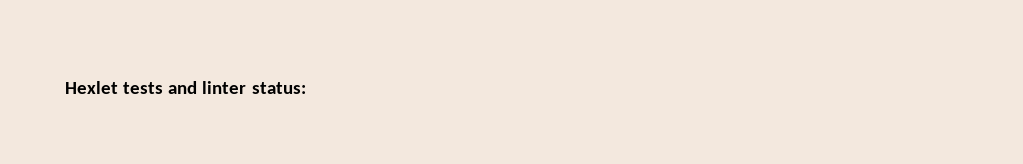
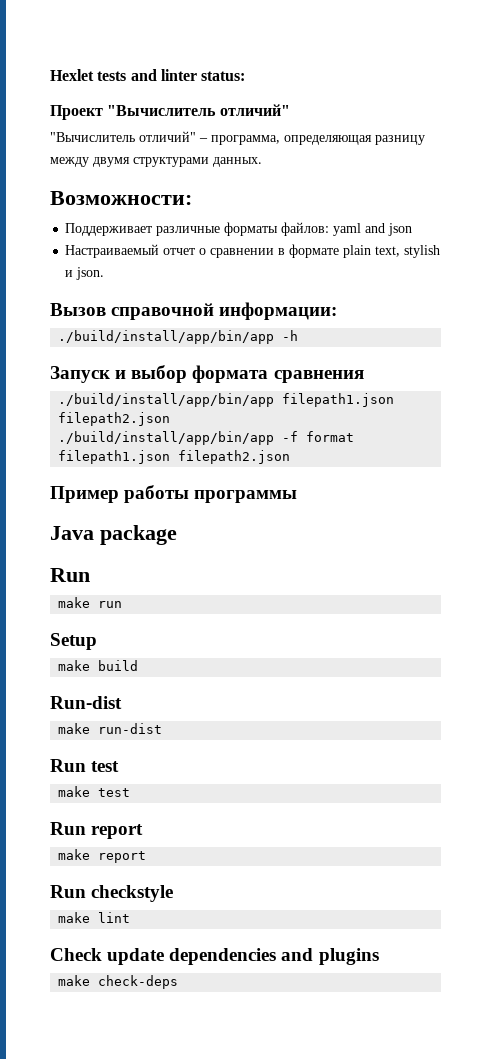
(306, 88) none -> [50,104,290,120] [50,131,425,145] [50,157,262,167] [50,191,192,205] [65,222,413,236] [65,244,441,258] [65,267,105,280] [50,302,338,320] [58,330,299,344] [50,365,364,383] [58,393,395,407] [58,412,171,426] [58,431,355,445] [58,450,291,464] [50,485,298,503] [50,525,177,545] [50,568,90,582] [58,597,123,608] [50,633,97,650] [58,660,139,671] [50,696,122,709] [58,723,163,734] [50,759,120,772] [58,786,131,797] [50,822,144,839] [58,849,147,863] [50,885,174,902] [58,912,131,923] [50,948,379,965] [58,975,179,989] // Проект "Вычислитель отличий" // "Вычислитель отличий" – программа, определяющая разницу между двумя структурами данных. // Возможности: // Поддерживает различные форматы файлов: yaml and json // Настраиваемый отчет о сравнении в формате plain text, stylish и json. // Вызов справочной информации: // ./build/install/app/bin/app -h // Запуск и выбор формата сравнения // ./build/install/app/bin/app filepath1.json filepath2.json // ./build/install/app/bin/app -f format filepath1.json filepath2.json // Пример работы программы // Java package // Run // make run // Setup // make build // Run-dist // make run-dist // Run test // make test // Run report // make report // Run checkstyle // make lint // Check update dependencies and plugins // make check-deps

